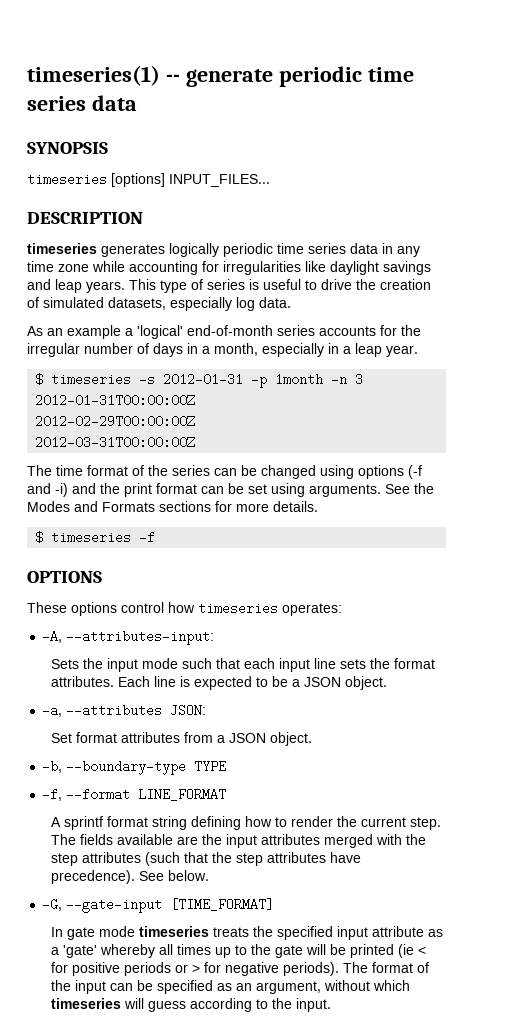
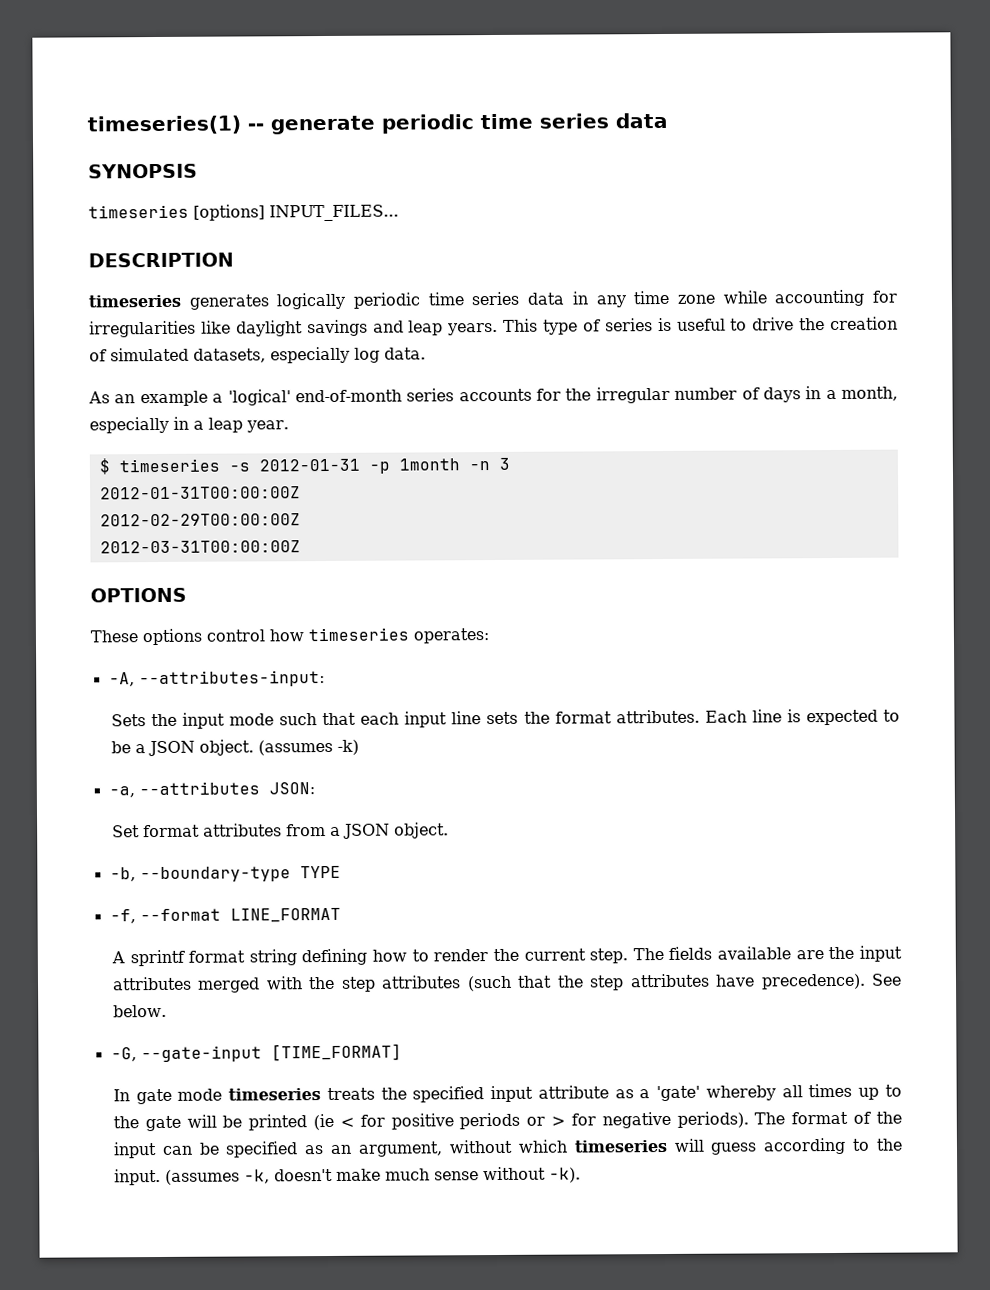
[27,465,422,479] [27,483,434,497] [27,501,318,512] [35,531,156,544] // The time format of the series can be changed using options (-f and -i) and the print format can be set using arguments. See the Modes and Formats sections for more details. // $ timeseries -f -> (301, 547) none
(387, 683) none -> [257,739,359,756] (assumes -k)
(331, 1005) none -> [164,1166,581,1185] (assumes -k, doesn't make much sense without -k).

